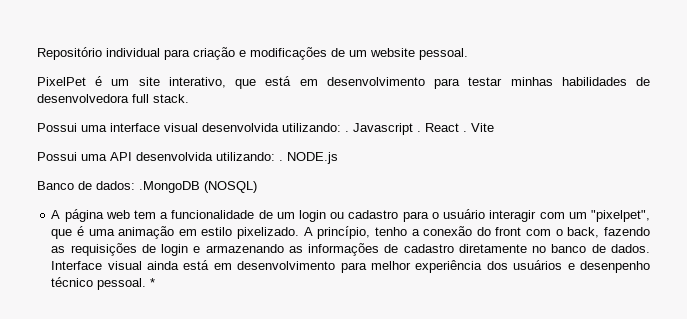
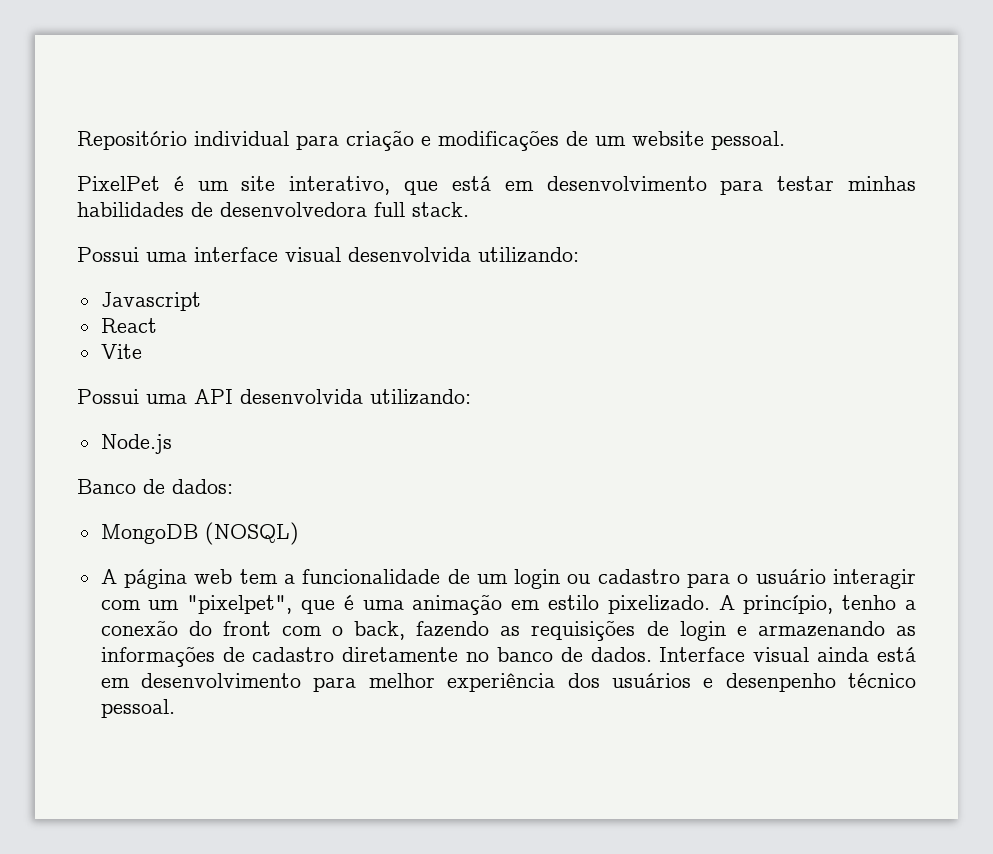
[345,131,349,132] . -> (579, 255) //
[417,131,421,132] . -> (201, 301) //
[463,131,467,132] . -> (157, 325) //
[279,152,338,164] . NODE.js -> [100,434,172,454] // Node.js
[139,181,200,193] .MongoDB -> [100,524,198,544] // MongoDB
[150,278,156,287] * -> (175, 708) none

